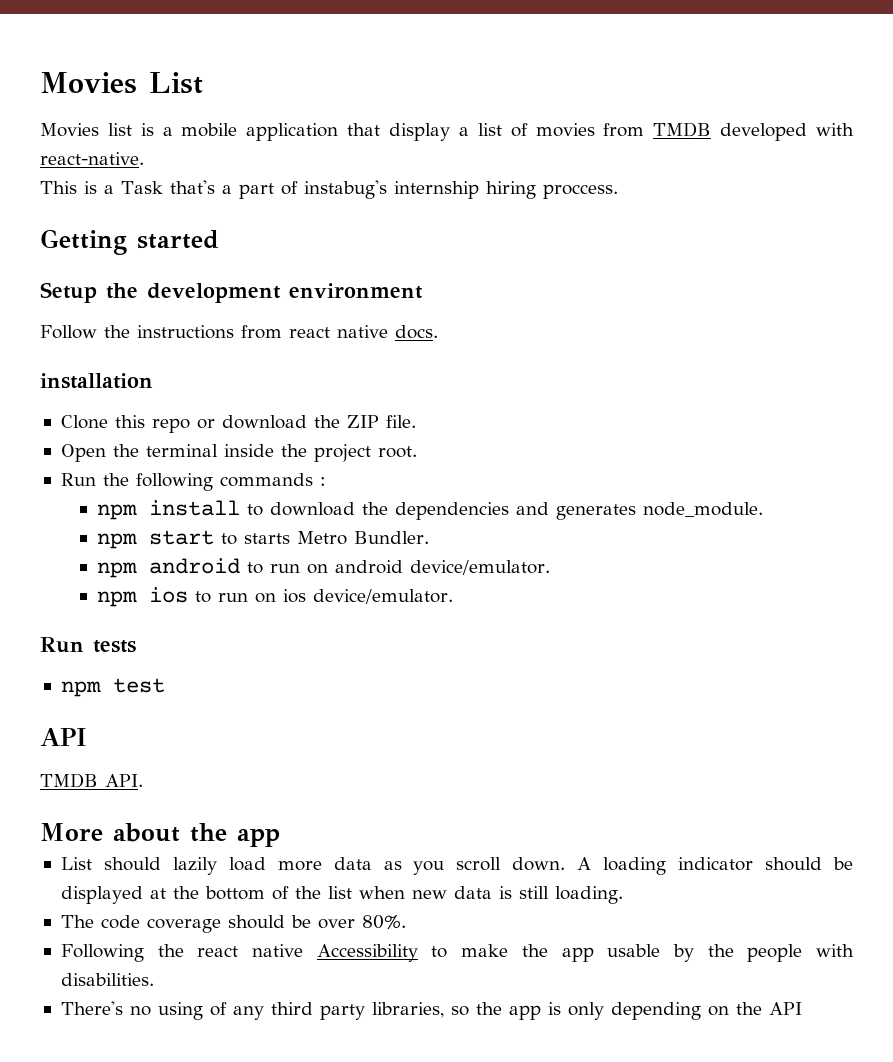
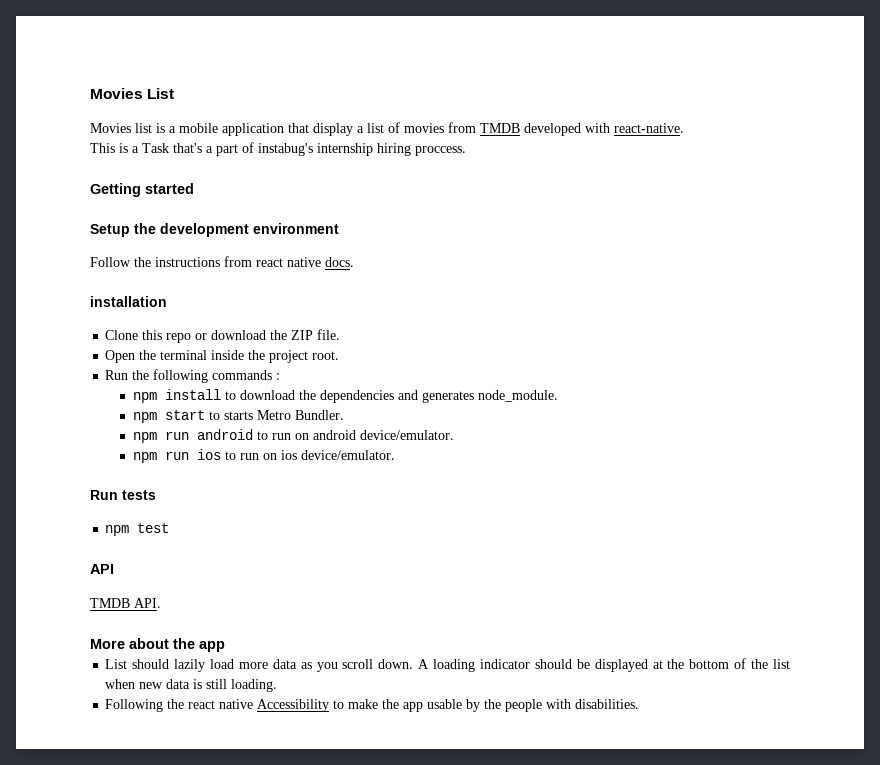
(137, 570) none -> [164,431,189,440] run
(137, 599) none -> [164,451,189,460] run
[60,915,406,933] // The code coverage should be over 80%. -> (278, 685) none
[60,1001,802,1020] // There's no using of any third party libraries, so the app is only depending on the API -> (640, 704) none

